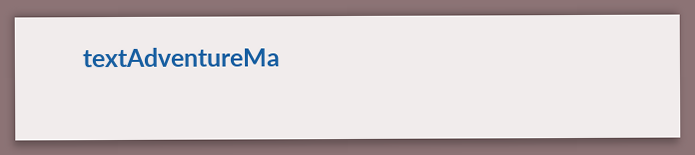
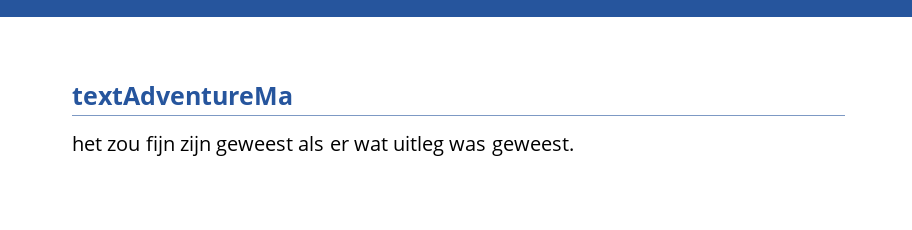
(280, 57) none -> [72,135,574,156] // het zou fijn zijn geweest als er wat uitleg was geweest.

